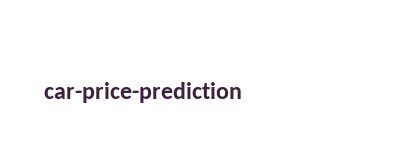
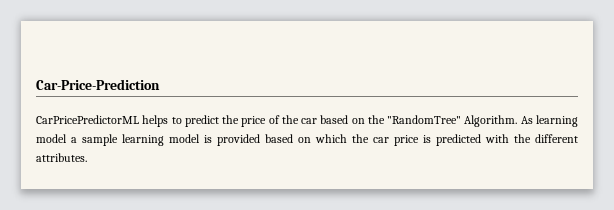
[44,82,242,103] car-price-prediction -> [36,79,160,90] [36,115,578,127] [36,134,578,146] [36,153,87,162] Car-Price-Prediction // CarPricePredictorML helps to predict the price of the car based on the "RandomTree" Algorithm. As learning model a sample learning model is provided based on which the car price is predicted with the different attributes.

